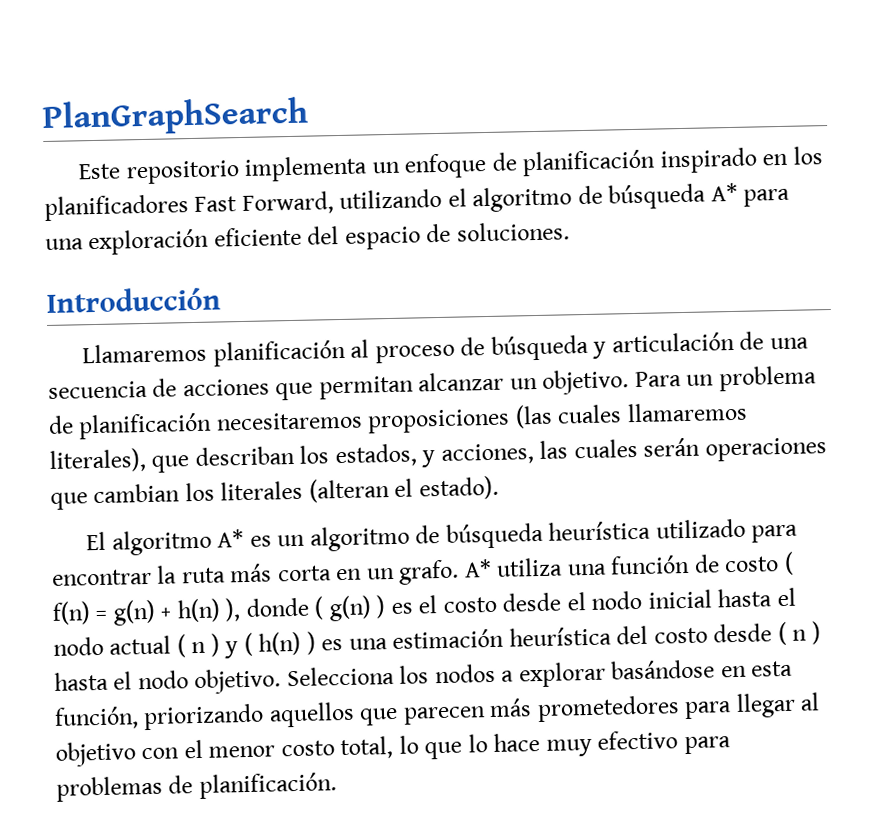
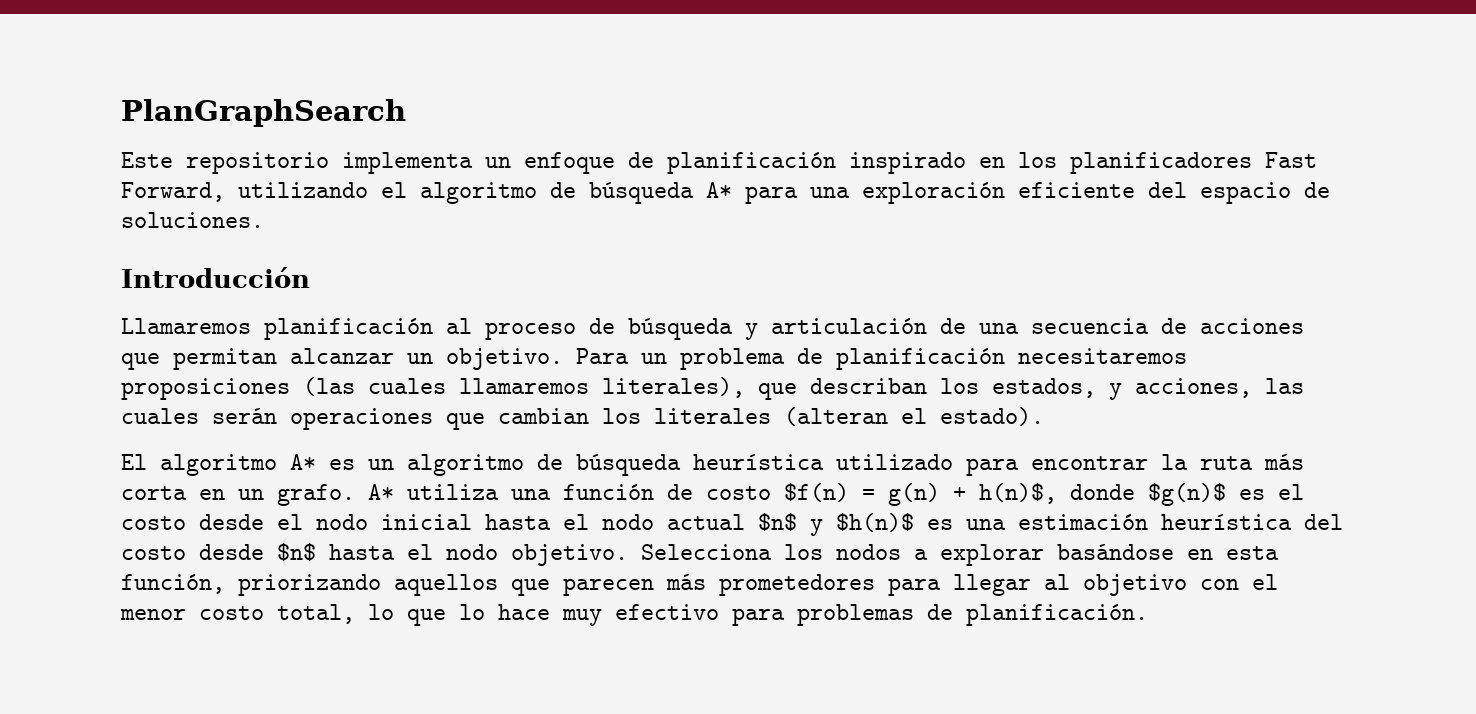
[783,551,794,575] [52,601,91,625] ( f(n) -> [784,483,849,502] $f(n)
[176,595,387,623] h(n) ), donde ( g(n) ) -> [979,483,1226,506] h(n)$, donde $g(n)$
[176,631,316,659] ( n ) y ( h(n) ) -> [758,513,914,536] $n$ y $h(n)$
[777,621,821,646] ( n ) -> [277,543,316,561] $n$

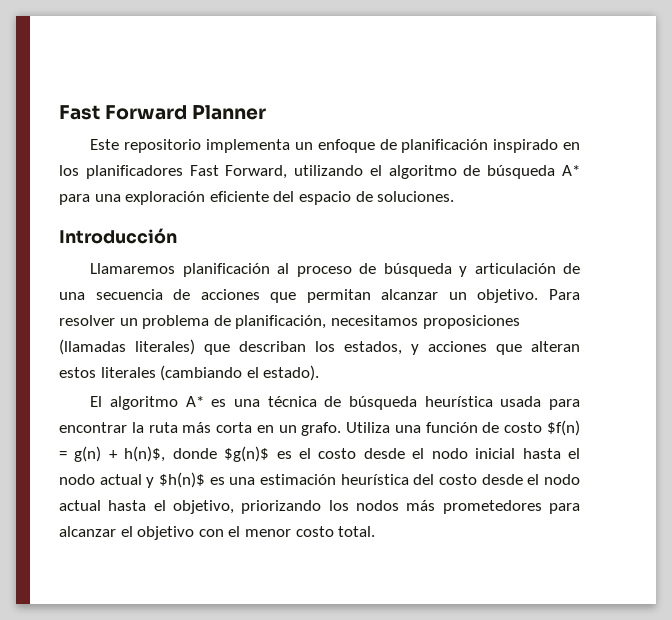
[121,99,406,127] PlanGraphSearch -> [59,105,267,120] Fast Forward Planner
(629, 356) none -> [59,315,115,326] resolver
[836,348,1187,370] [121,377,745,400] planificación necesitaremos proposiciones (las cuales llamaremos literales), -> [235,315,520,329] [59,339,195,355] planificación, necesitamos proposiciones (llamadas literales)
[1135,378,1304,398] [121,407,888,430] acciones, las cuales serán operaciones que cambian los literales (alteran -> [428,341,580,355] [59,365,243,381] acciones que alteran estos literales (cambiando
[368,454,524,476] un algoritmo -> [234,396,317,407] una técnica
[836,454,953,470] utilizado -> [500,396,542,407] usada
[368,484,499,500] A* utiliza -> [346,422,391,433] Utiliza
[758,513,797,531] $n$ -> (142, 479) none
[277,543,1279,566] [121,574,654,596] $n$ hasta el nodo objetivo. Selecciona los nodos a explorar basándose en esta función, priorizando aquellos que parecen -> [527,474,580,485] [59,500,399,514] el nodo actual hasta el objetivo, priorizando los nodos
[953,574,1070,596] llegar al -> [59,526,133,537] alcanzar el
[277,604,1148,626] total, lo que lo hace muy efectivo para problemas de planificación. -> [338,526,376,537] total.

